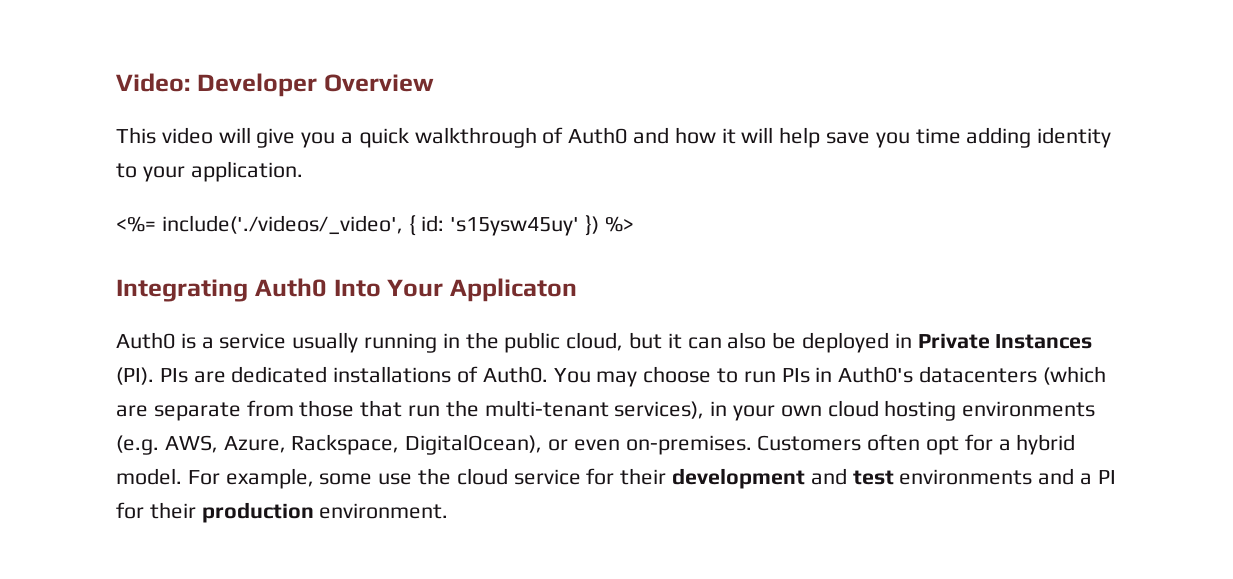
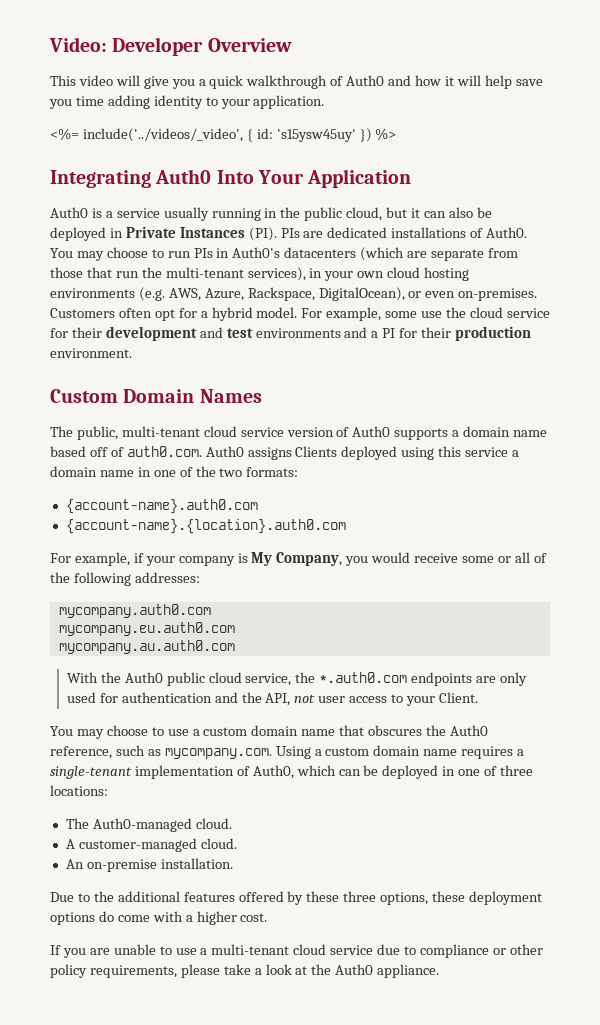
[161,215,403,235] include('./videos/_video', -> [82,128,243,142] include('../videos/_video',
[450,278,577,302] Applicaton -> [307,169,412,188] Application
(449, 511) none -> [50,389,262,403] [50,426,548,440] [50,446,520,460] [50,466,299,477] [65,499,258,514] [65,519,346,534] [50,552,547,566] [50,572,200,586] [58,604,211,618] [58,622,235,636] [58,640,235,654] [66,672,528,686] [66,692,478,706] [50,725,488,739] [50,745,525,759] [50,765,534,779] [50,785,108,796] [65,818,232,832] [65,838,237,852] [65,858,233,872] [50,891,543,905] [50,911,268,925] [50,944,543,958] [50,964,440,978] // Custom Domain Names // The public, multi-tenant cloud service version of Auth0 supports a domain name based off of auth0.com. Auth0 assigns Clients deployed using this service a domain name in one of the two formats: // {account-name}.auth0.com // {account-name}.{location}.auth0.com // For example, if your company is My Company, you would receive some or all of the following addresses: // mycompany.auth0.com // mycompany.eu.auth0.com // mycompany.au.auth0.com // With the Auth0 public cloud service, the *.auth0.com endpoints are only used for authentication and the API, not user access to your Client. // You may choose to use a custom domain name that obscures the Auth0 reference, such as mycompany.com. Using a custom domain name requires a single-tenant implementation of Auth0, which can be deployed in one of three locations: // The Auth0-managed cloud. // A customer-managed cloud. // An on-premise installation. // Due to the additional features offered by these three options, these deployment options do come with a higher cost. // If you are unable to use a multi-tenant cloud service due to compliance or other policy requirements, please take a look at the Auth0 appliance.

